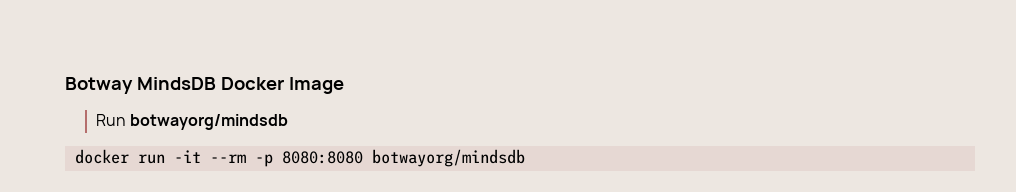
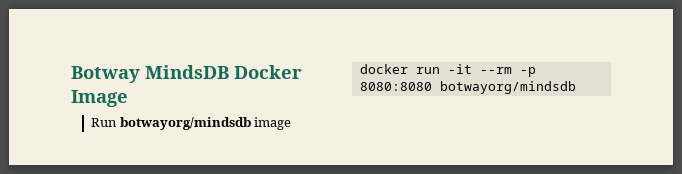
(289, 122) none -> [254,117,292,130] image

